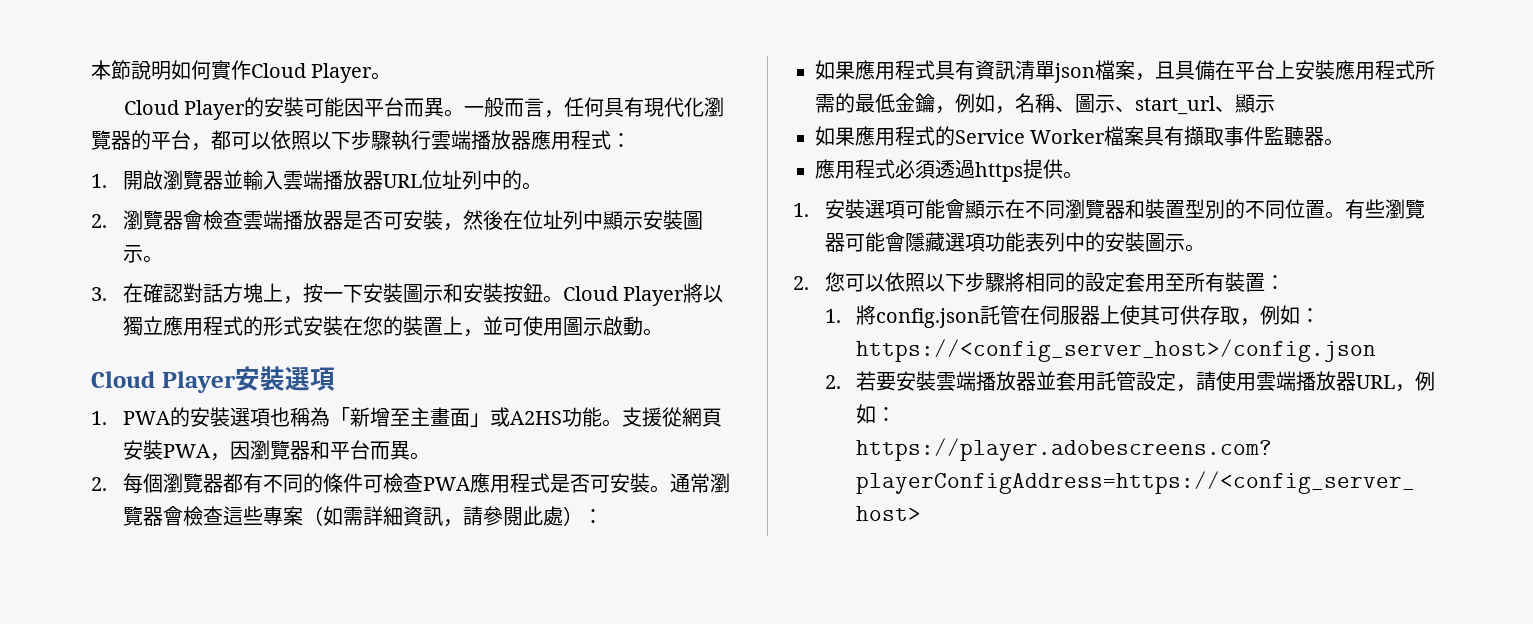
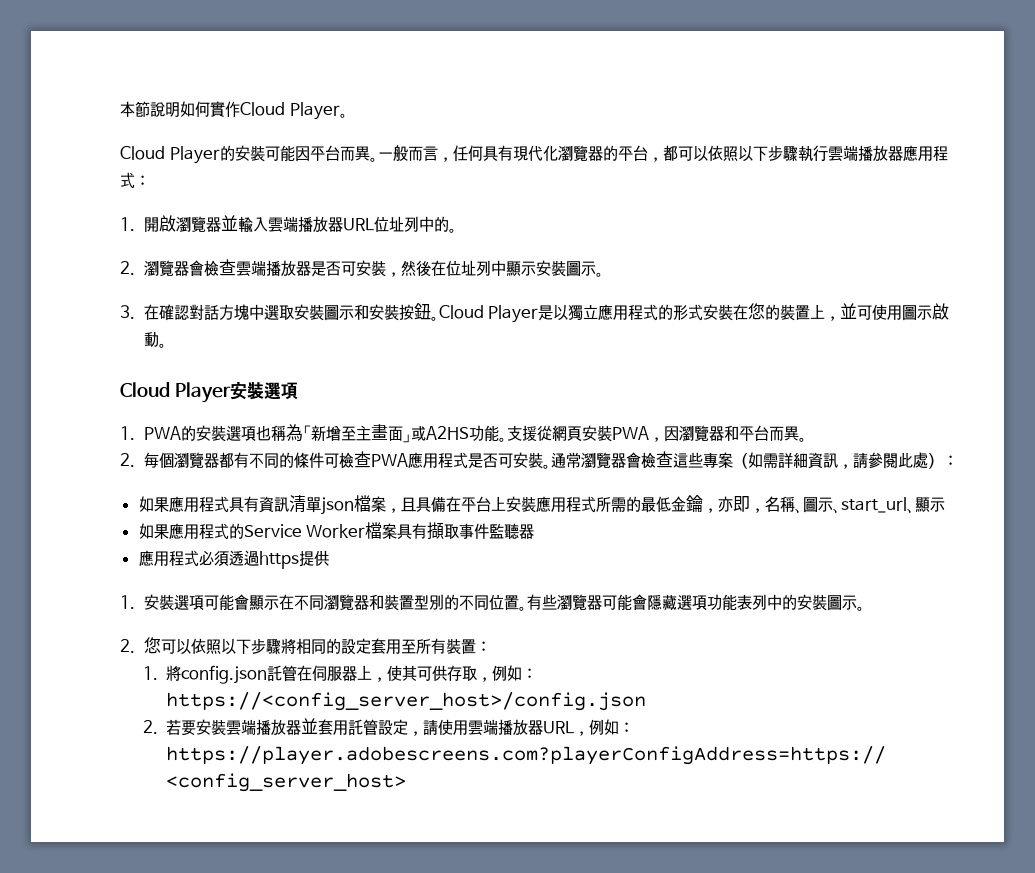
[262,283,363,304] 上，按一下 -> [248,304,294,320] 中選取
[683,283,704,303] 將 -> [538,305,554,321] 是
[955,93,995,113] 例如 -> [717,496,750,512] 亦即
[1324,138,1345,146] 。 -> (535, 531) none
[1063,171,1083,179] 。 -> (329, 558) none
(1121, 314) none -> [372,677,388,682] ，

